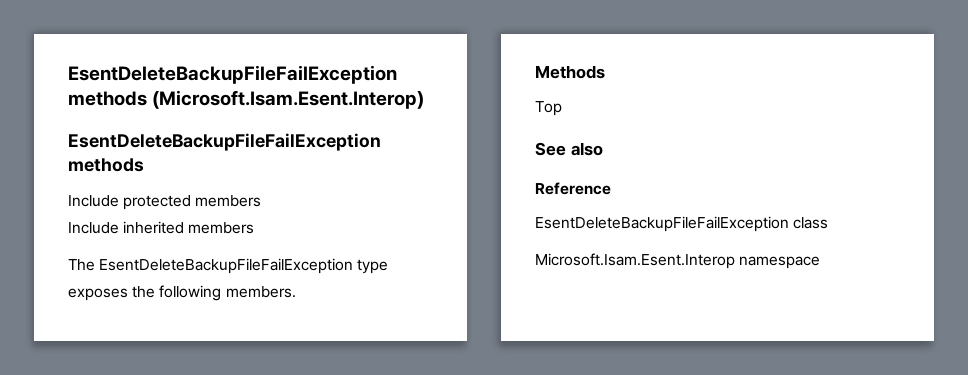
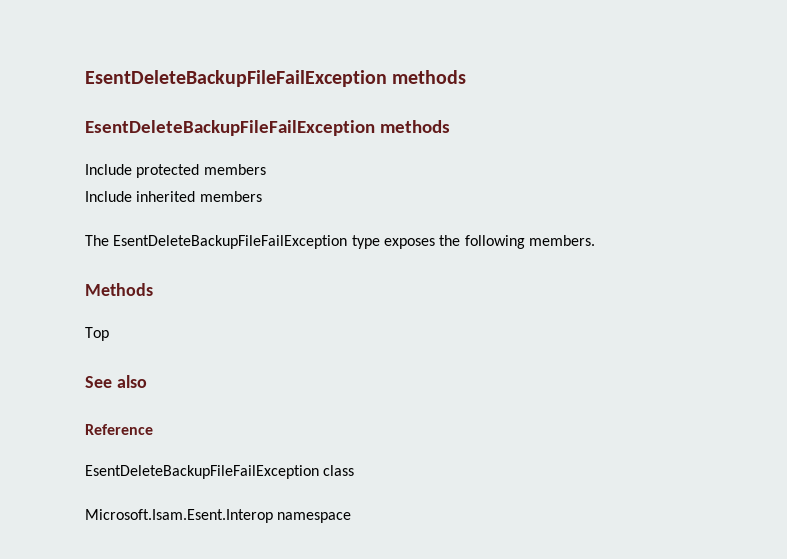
[68,65,397,84] [68,90,425,109] EsentDeleteBackupFileFailException methods (Microsoft.Isam.Esent.Interop) -> [85,70,467,87] EsentDeleteBackupFileFailException methods

